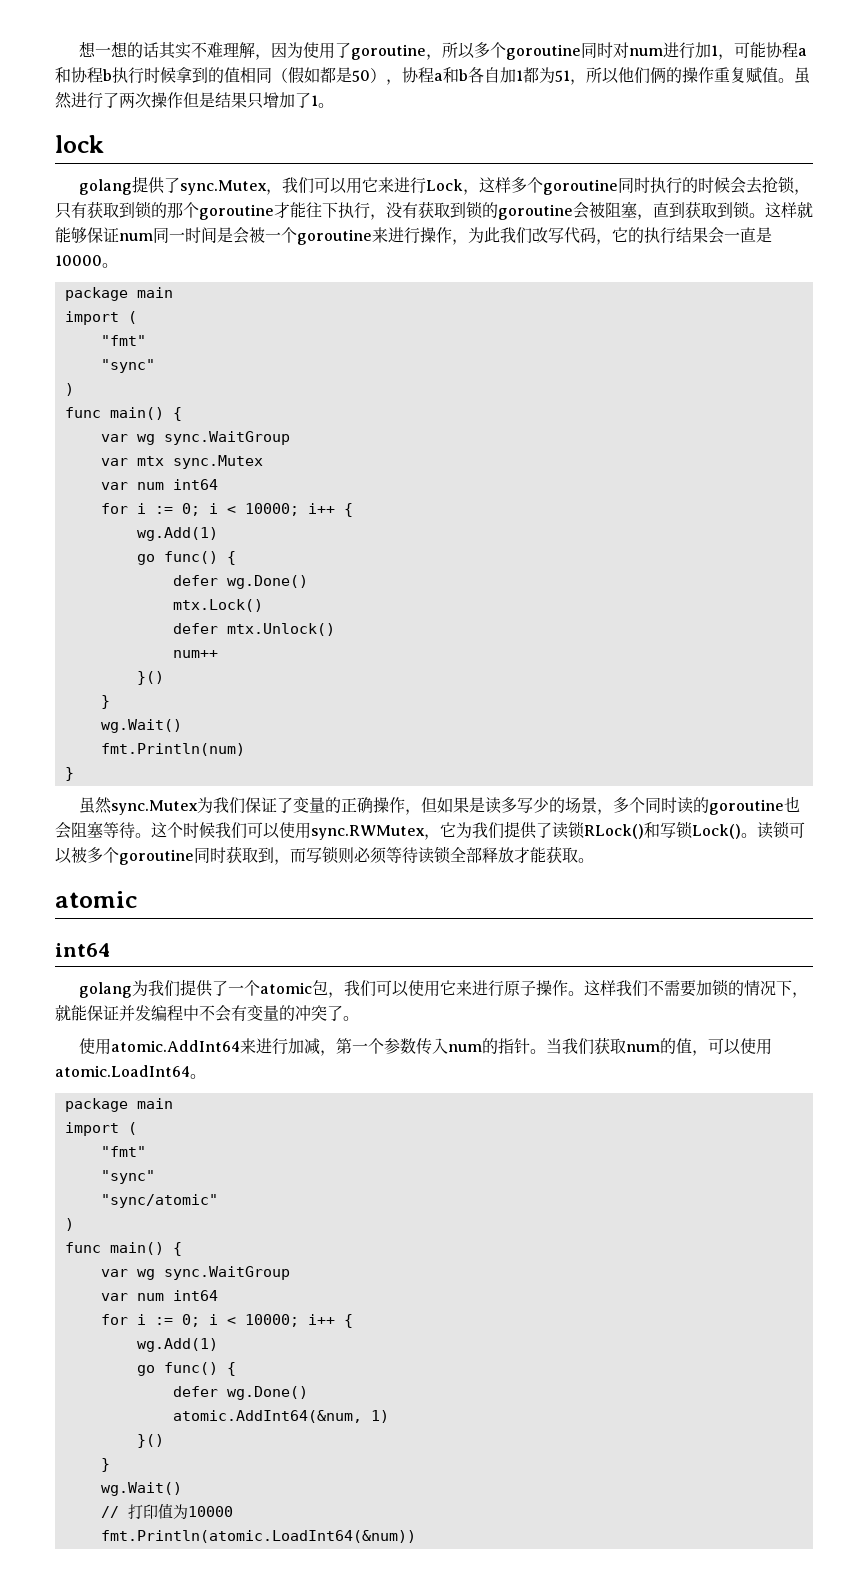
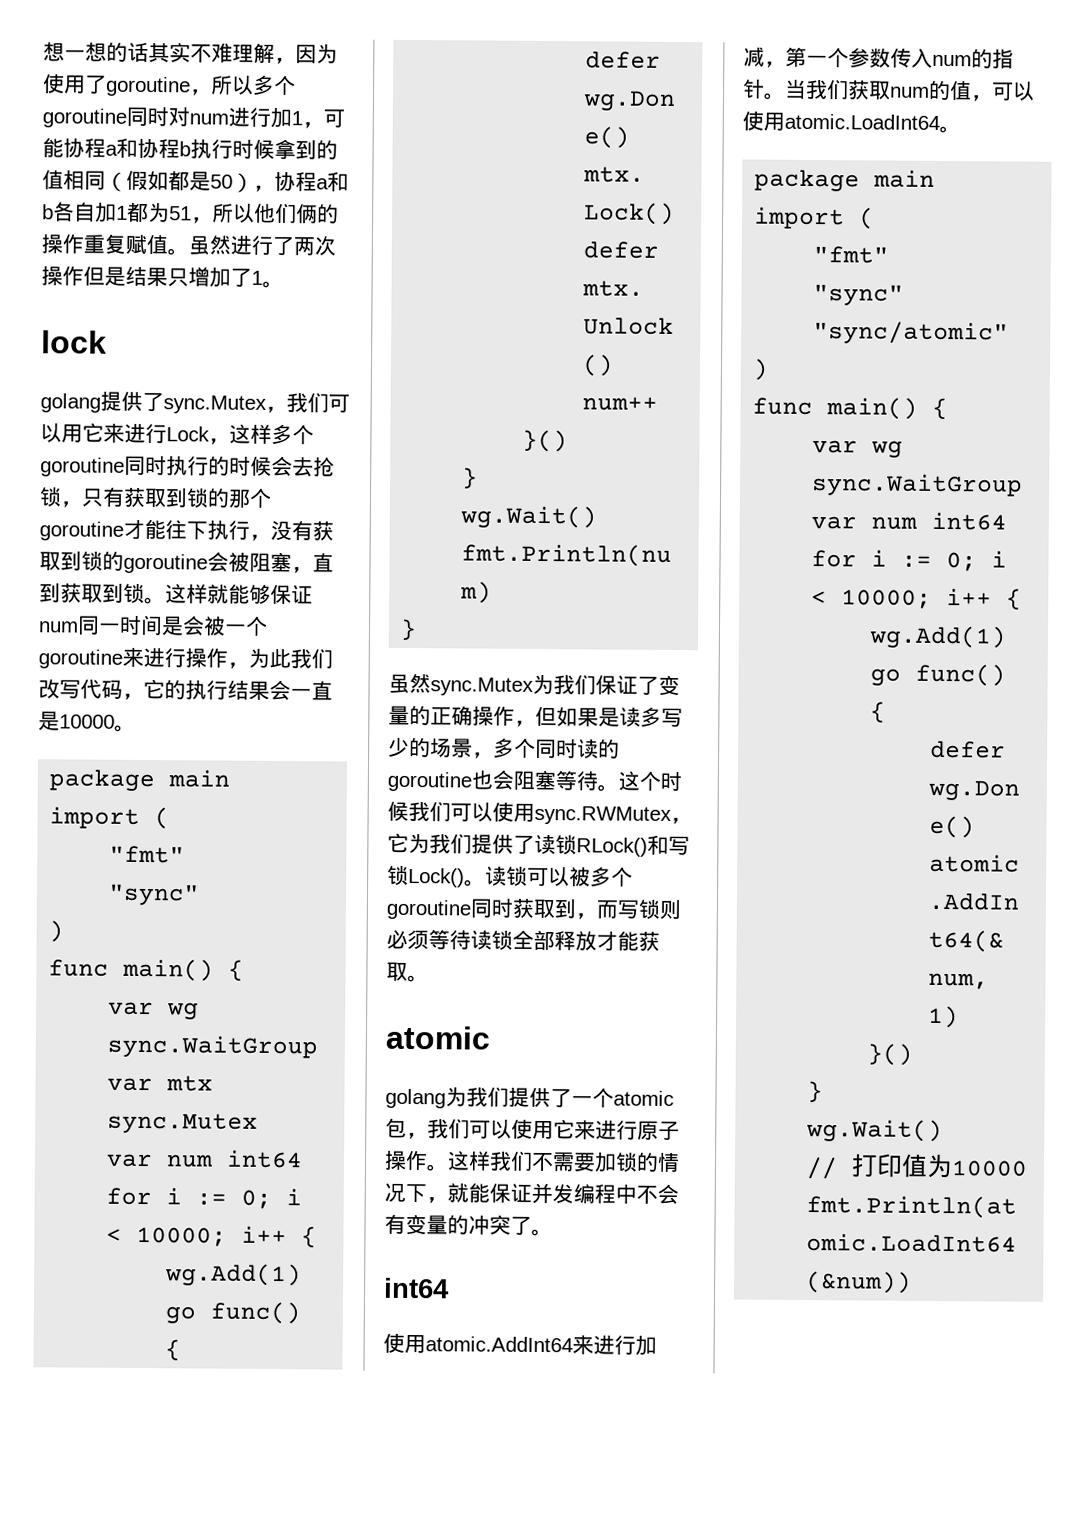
[55,943,110,957] // int64 -> (491, 1037) none
(359, 1018) none -> [383,1277,450,1299] // int64

